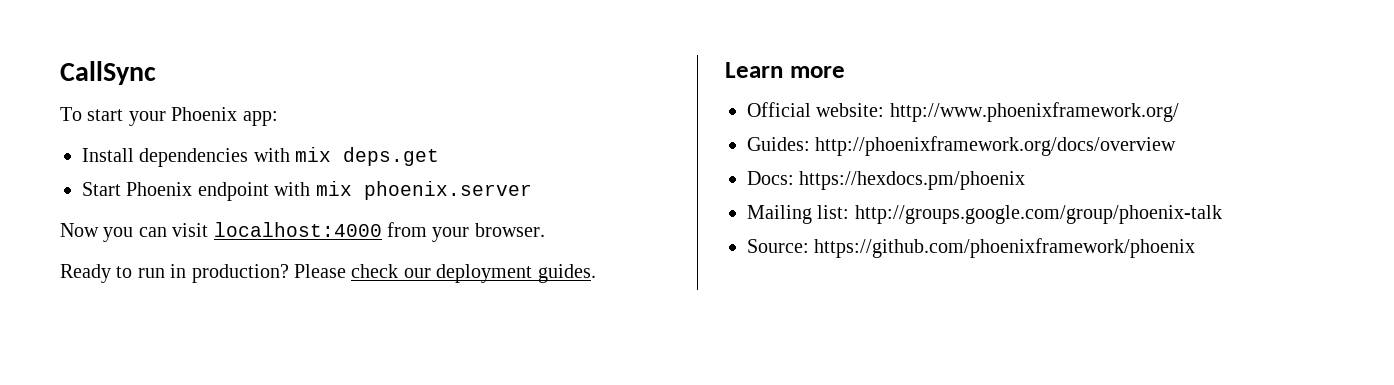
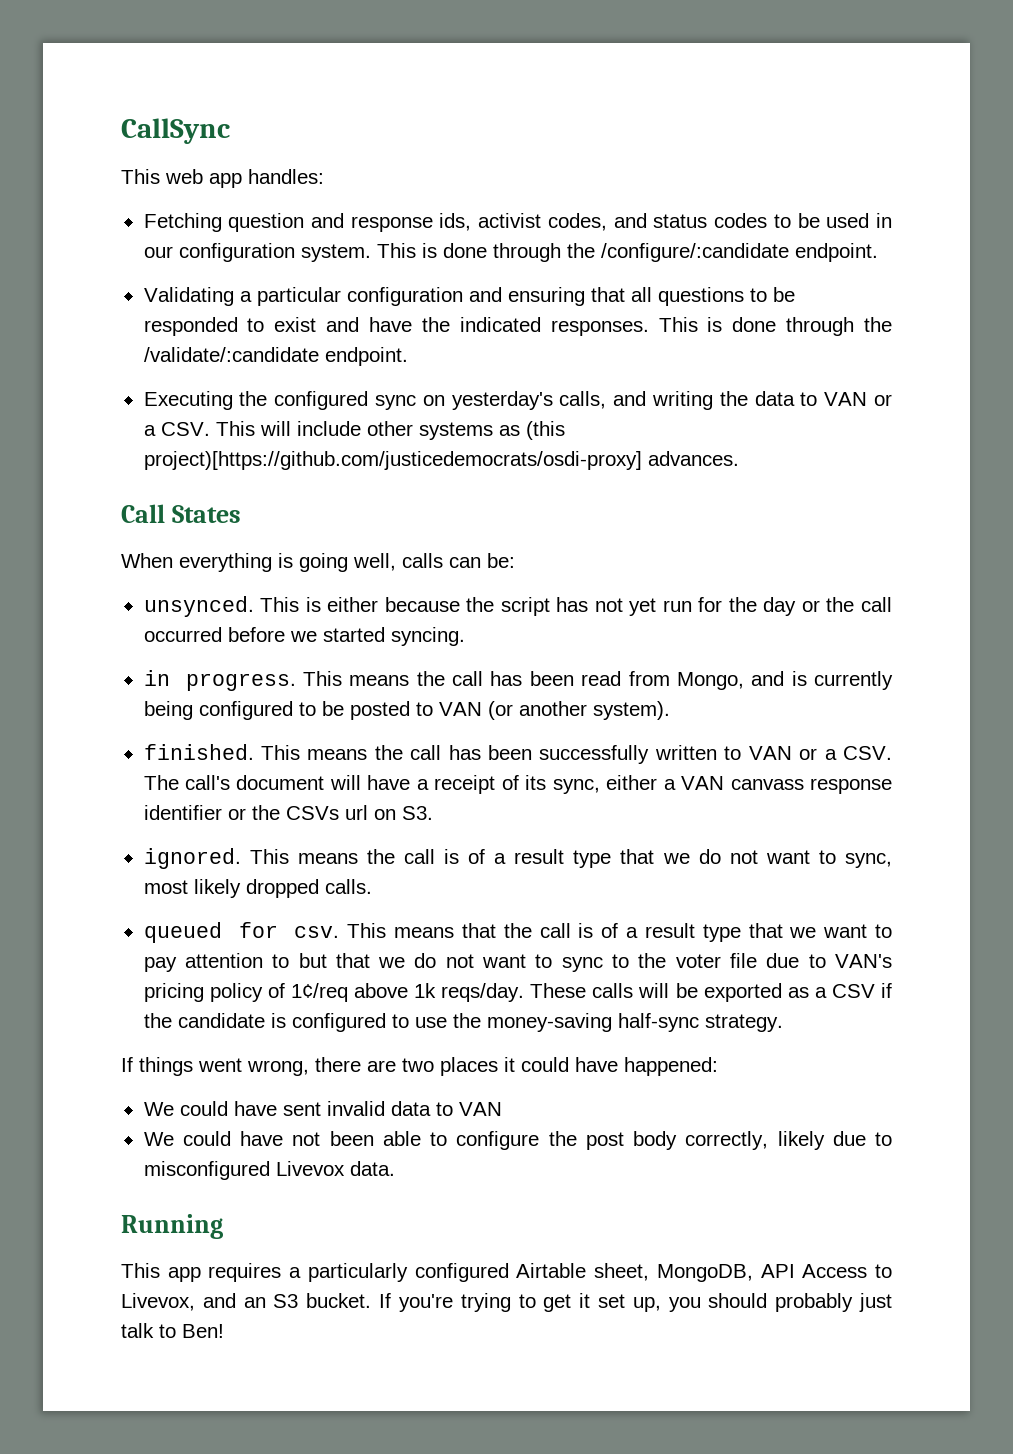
[60,107,278,126] [82,147,440,167] [82,181,532,201] [60,222,545,242] [60,264,596,283] [725,62,845,78] [747,102,1179,122] [747,136,1177,156] [747,171,1026,190] [747,205,1222,224] [747,238,1196,258] To start your Phoenix app: // Install dependencies with mix deps.get // Start Phoenix endpoint with mix phoenix.server // Now you can visit localhost:4000 from your browser. // Ready to run in production? Please check our deployment guides. // Learn more // Official website: http://www.phoenixframework.org/ // Guides: http://phoenixframework.org/docs/overview // Docs: https://hexdocs.pm/phoenix // Mailing list: http://groups.google.com/group/phoenix-talk // Source: https://github.com/phoenixframework/phoenix -> [121,169,324,188] [143,213,892,232] [143,243,878,262] [143,287,795,306] [143,317,893,336] [143,347,408,366] [143,391,893,410] [143,421,565,440] [143,451,739,470] [121,504,242,523] [121,553,515,572] [143,596,893,617] [143,627,465,646] [143,670,893,691] [143,701,670,720] [143,744,893,764] [143,775,892,794] [143,805,433,820] [143,848,893,869] [143,879,372,898] [143,922,893,943] [143,953,893,972] [143,983,893,1002] [143,1013,783,1032] [121,1057,718,1076] [143,1101,502,1116] [143,1131,893,1150] [143,1161,395,1180] [121,1214,223,1239] [121,1263,893,1282] [121,1293,892,1312] [121,1323,224,1338] This web app handles: // Fetching question and response ids, activist codes, and status codes to be used in our configuration system. This is done through the /configure/:candidate endpoint. // Validating a particular configuration and ensuring that all questions to be responded to exist and have the indicated responses. This is done through the /validate/:candidate endpoint. // Executing the configured sync on yesterday's calls, and writing the data to VAN or a CSV. This will include other systems as (this project)[https://github.com/justicedemocrats/osdi-proxy] advances. // Call States // When everything is going well, calls can be: // unsynced. This is either because the script has not yet run for the day or the call occurred before we started syncing. // in progress. This means the call has been read from Mongo, and is currently being configured to be posted to VAN (or another system). // finished. This means the call has been successfully written to VAN or a CSV. The call's document will have a receipt of its sync, either a VAN canvass response identifier or the CSVs url on S3. // ignored. This means the call is of a result type that we do not want to sync, most likely dropped calls. // queued for csv. This means that the call is of a result type that we want to pay attention to but that we do not want to sync to the voter file due to VAN's pricing policy of 1¢/req above 1k reqs/day. These calls will be exported as a CSV if the candidate is configured to use the money-saving half-sync strategy. // If things went wrong, there are two places it could have happened: // We could have sent invalid data to VAN // We could have not been able to configure the post body correctly, likely due to misconfigured Livevox data. // Running // This app requires a particularly configured Airtable sheet, MongoDB, API Access to Livevox, and an S3 bucket. If you're trying to get it set up, you should probably just talk to Ben!

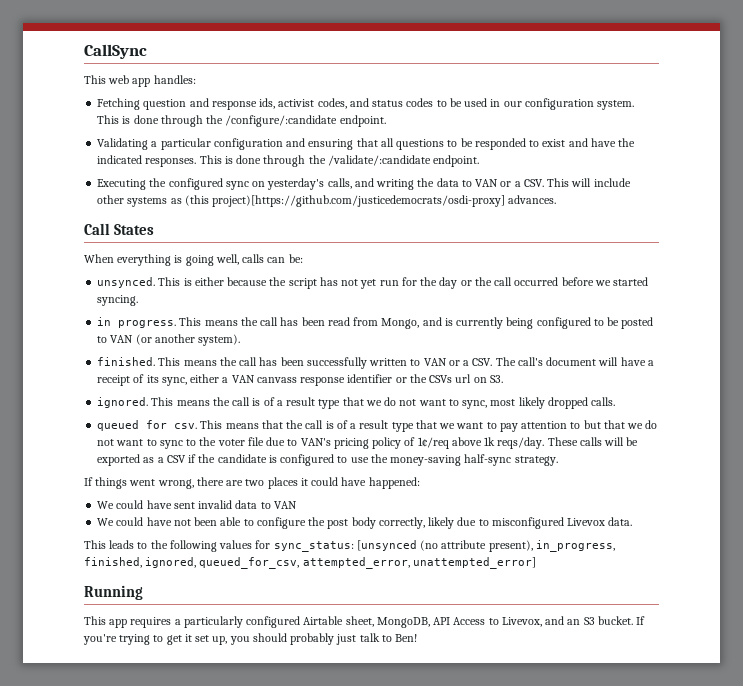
(395, 1168) none -> [84,540,615,552] [84,557,536,569] // This leads to the following values for sync_status: [unsynced (no attribute present), in_progress, finished, ignored, queued_for_csv, attempted_error, unattempted_error]

